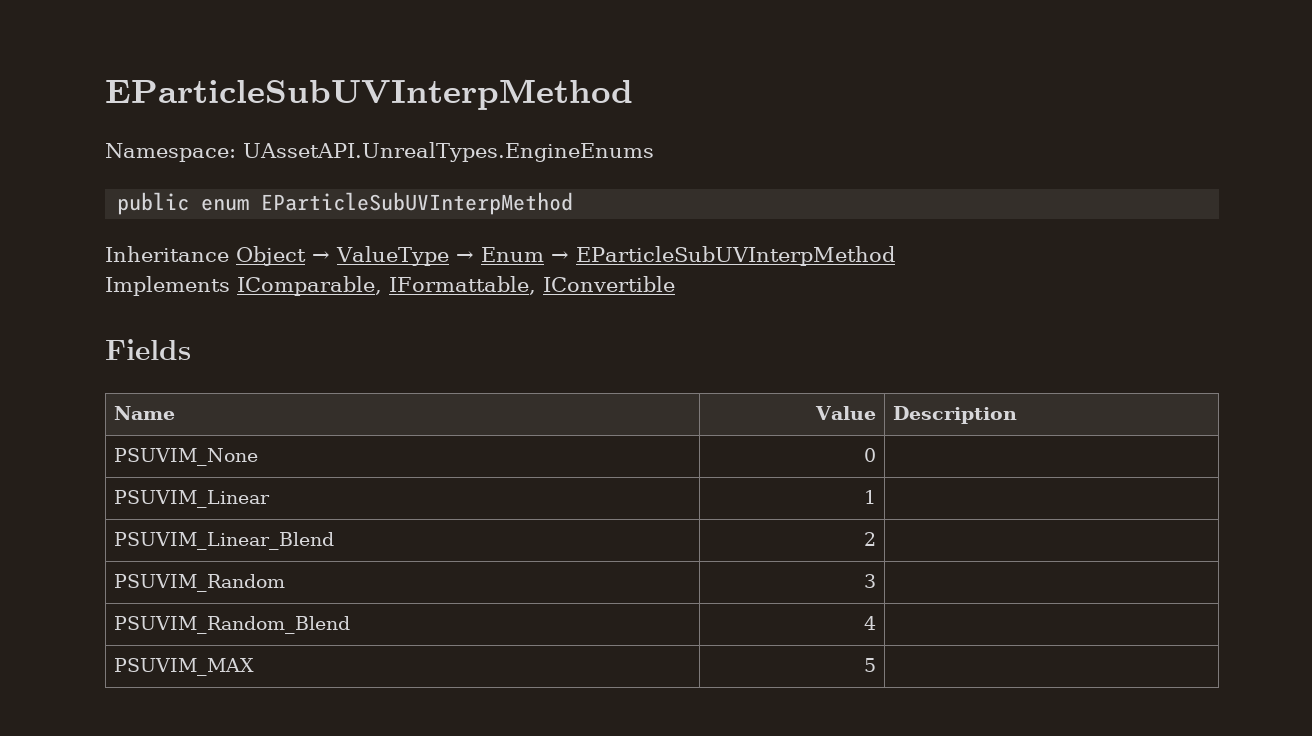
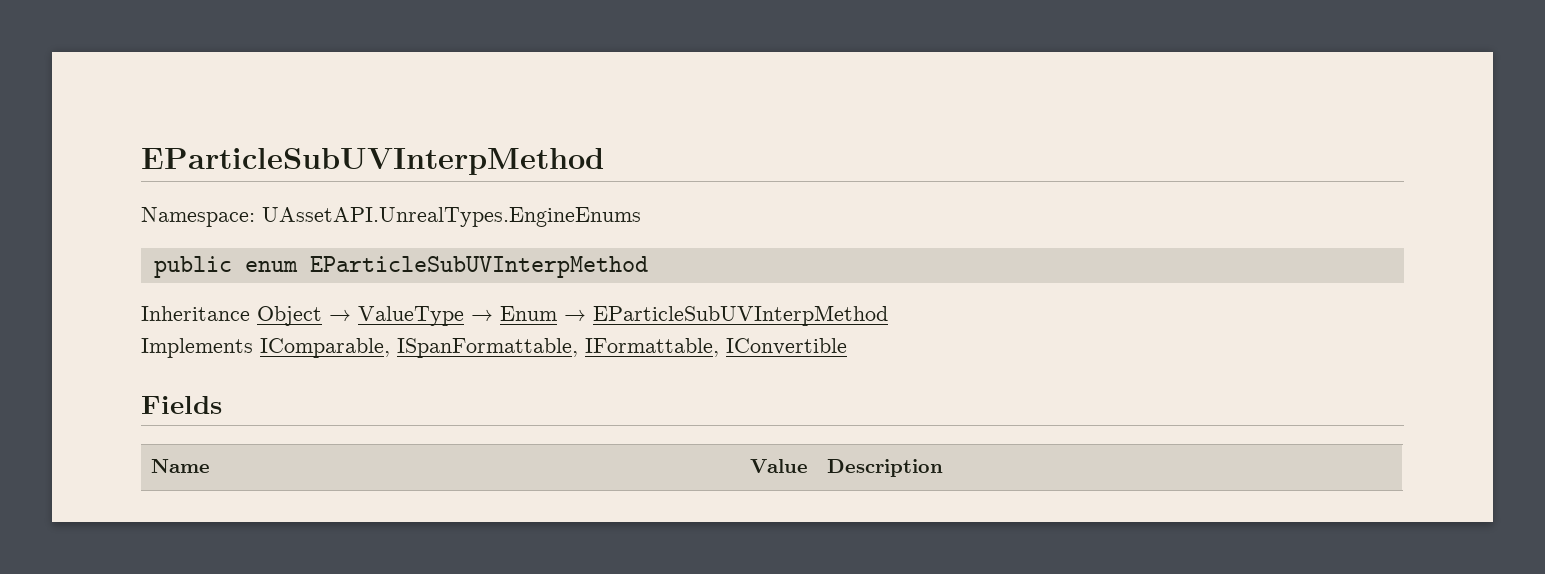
(382, 286) none -> [397,338,578,358] ISpanFormattable,
[114,448,259,466] [863,448,876,462] [114,490,271,508] [863,490,876,504] [114,532,335,550] [863,532,876,546] [114,574,286,592] [863,574,876,588] [114,616,351,634] [863,616,876,630] [114,658,255,676] [863,658,876,672] // PSUVIM_None | 0 | // PSUVIM_Linear | 1 | // PSUVIM_Linear_Blend | 2 | // PSUVIM_Random | 3 | // PSUVIM_Random_Blend | 4 | // PSUVIM_MAX | 5 | -> (943, 468) none

